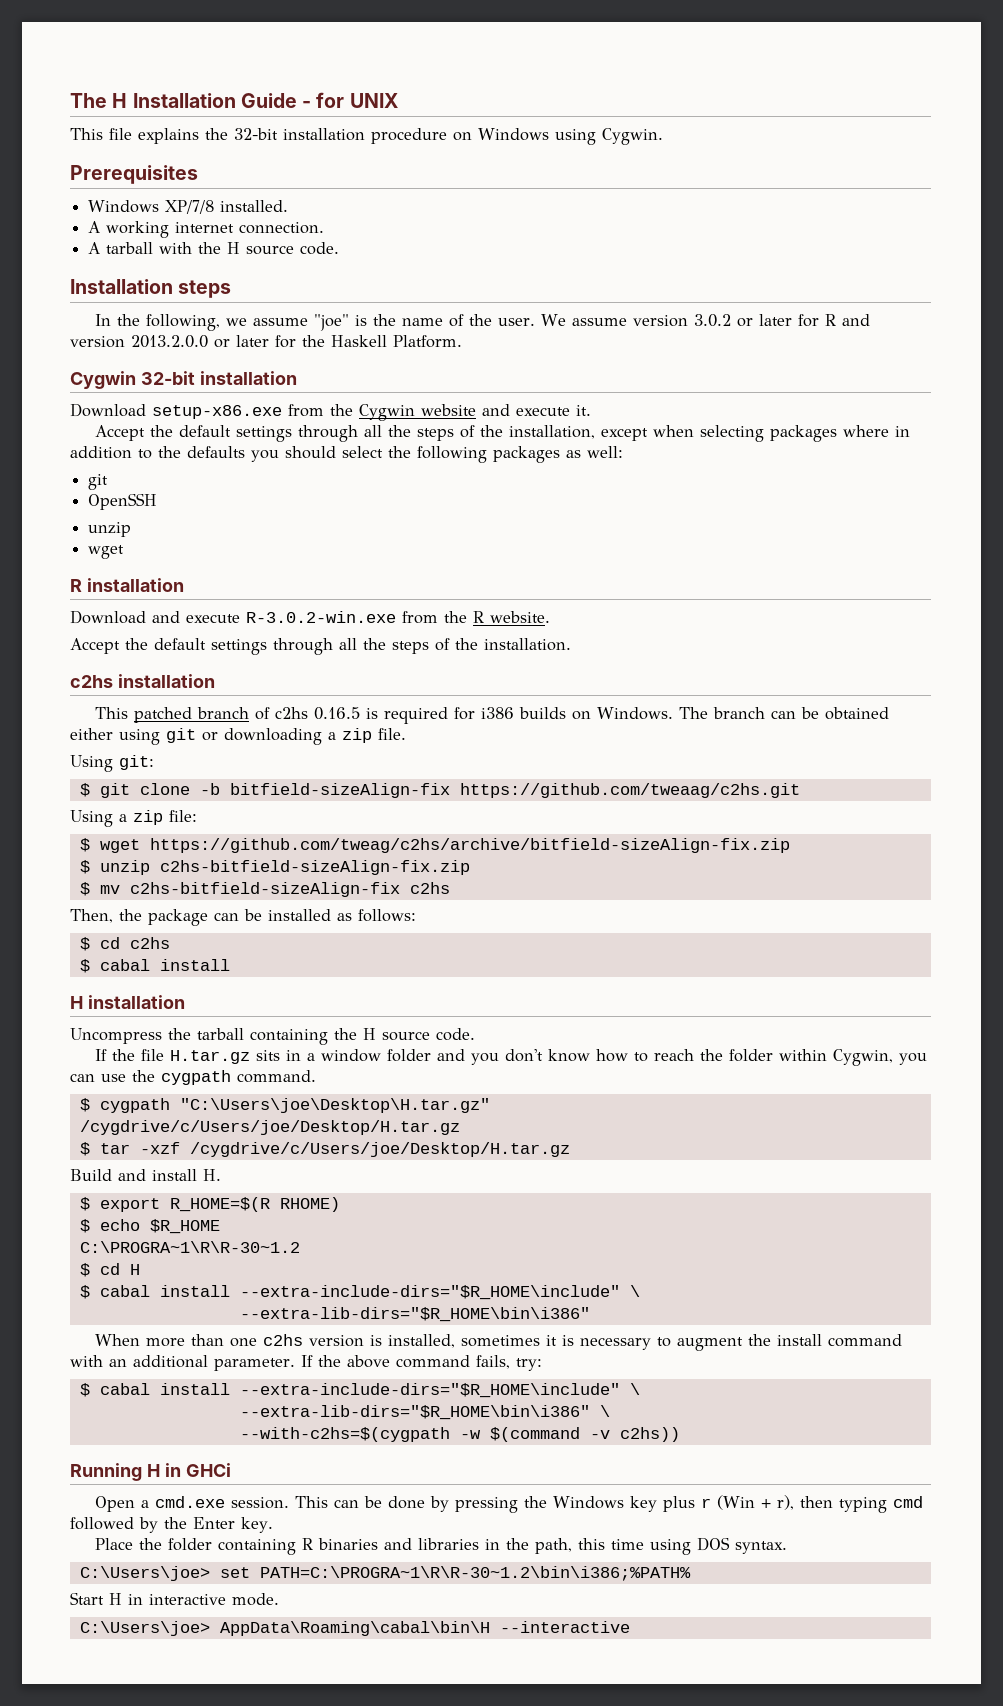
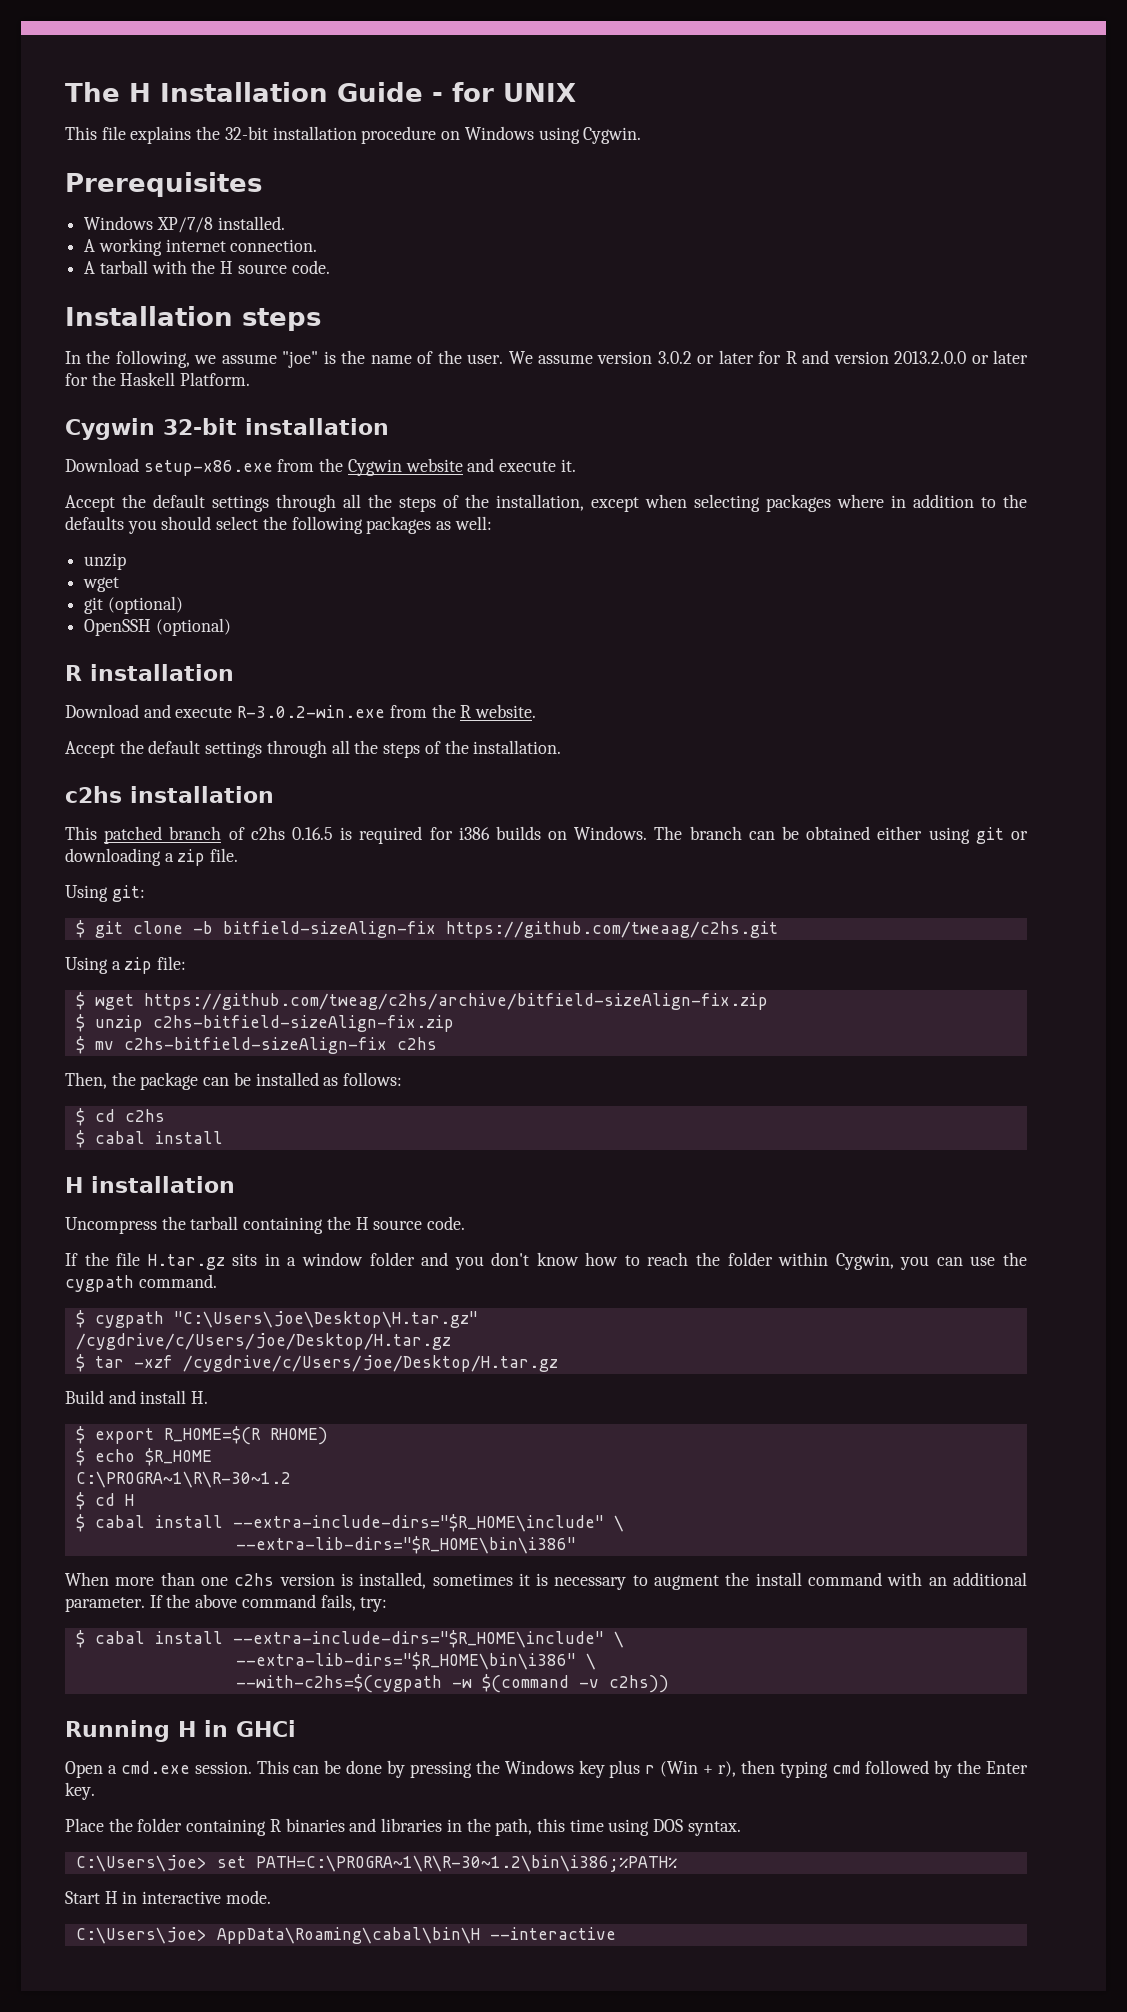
[88,474,109,490] [88,493,158,510] // git // OpenSSH -> (492, 523) none
(125, 552) none -> [84,596,183,614] [84,618,231,636] // git (optional) // OpenSSH (optional)

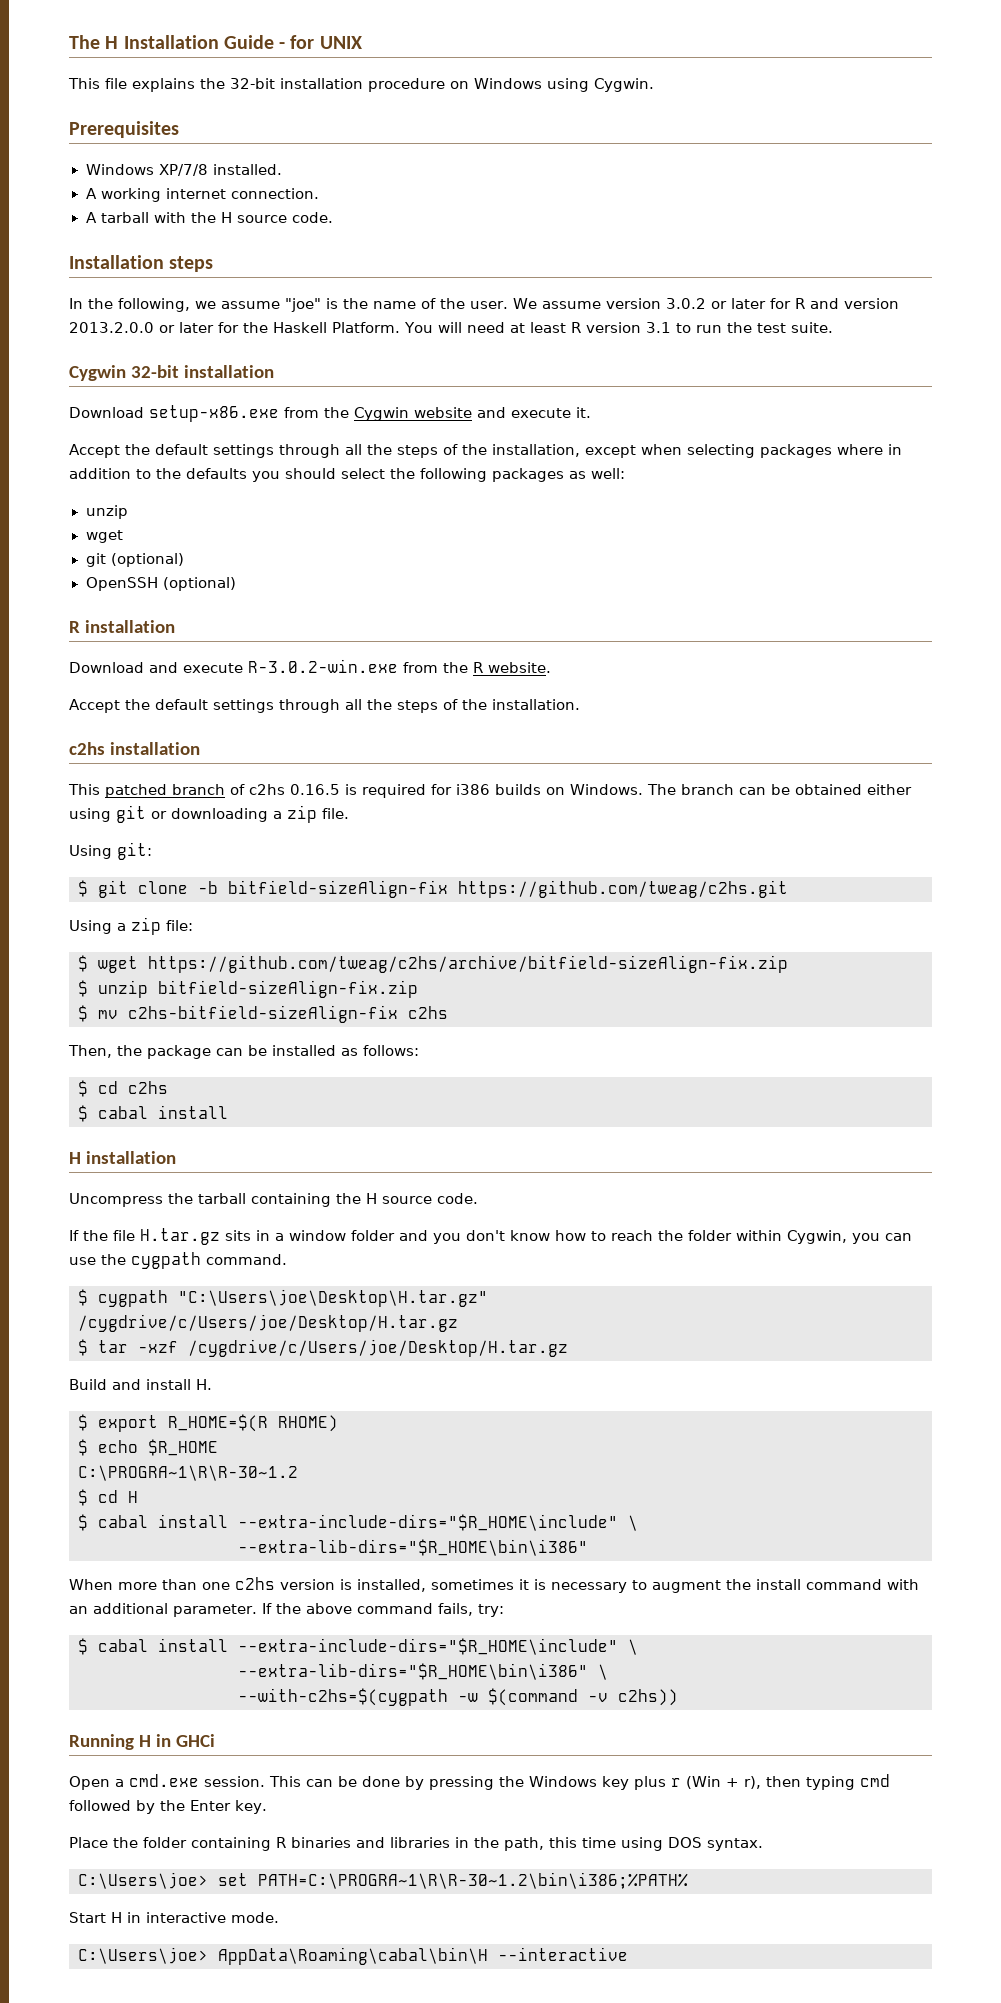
(251, 379) none -> [404,322,833,333] You will need at least R version 3.1 to run the test suite.
[445,921,778,938] https://github.com/tweaag/c2hs.git -> [458,880,788,898] https://github.com/tweag/c2hs.git
[152,1015,454,1032] c2hs-bitfield-sizeAlign-fix.zip -> [158,980,418,998] bitfield-sizeAlign-fix.zip

